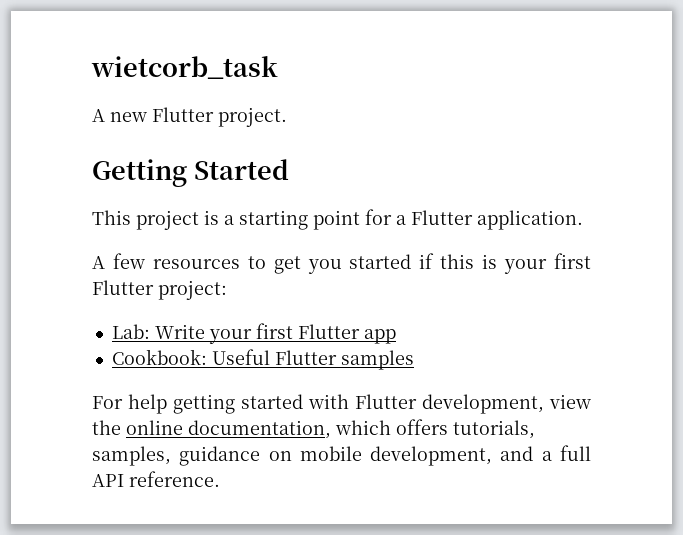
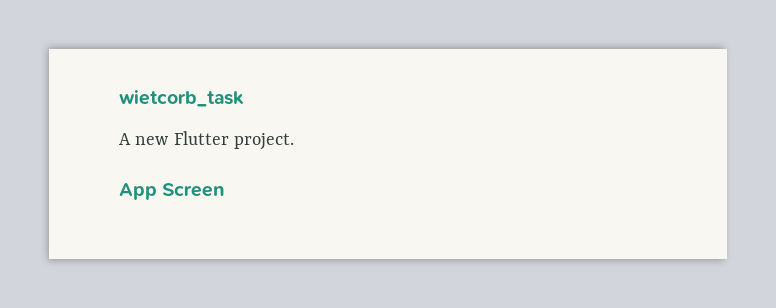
[92,159,289,187] [92,209,583,230] [92,253,592,274] [92,280,227,300] [111,323,396,344] [111,349,414,370] [92,394,591,414] [92,419,535,439] [92,445,591,466] [92,471,220,487] Getting Started // This project is a starting point for a Flutter application. // A few resources to get you started if this is your first Flutter project: // Lab: Write your first Flutter app // Cookbook: Useful Flutter samples // For help getting started with Flutter development, view the online documentation, which offers tutorials, samples, guidance on mobile development, and a full API reference. -> [119,183,226,200] App Screen

